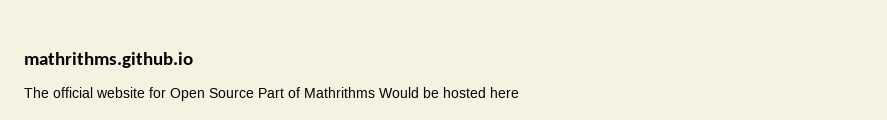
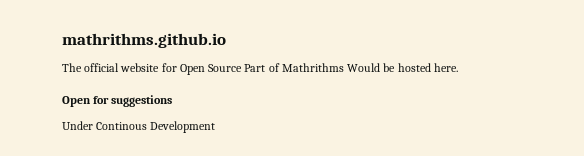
[490,87,519,98] here -> [433,63,458,72] [62,95,173,107] [62,121,216,133] here. // Open for suggestions // Under Continous Development

